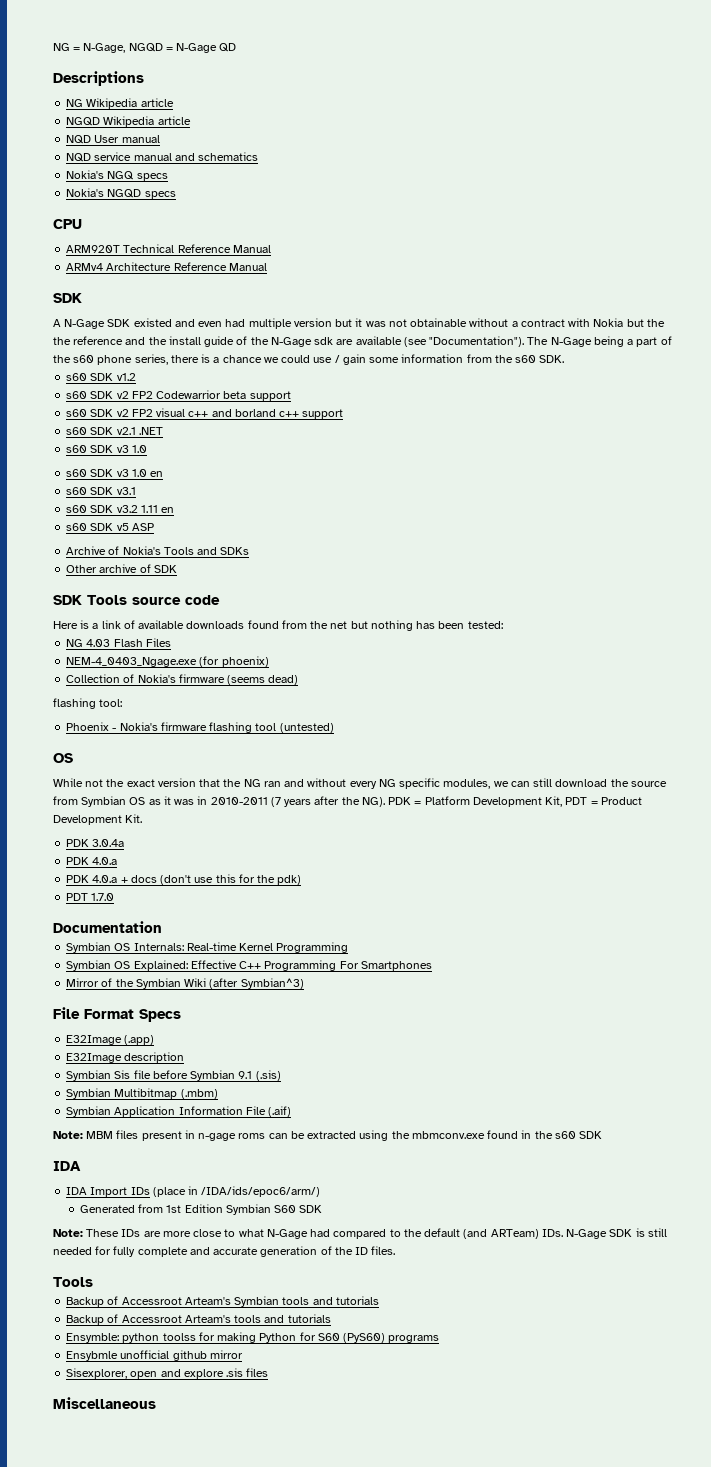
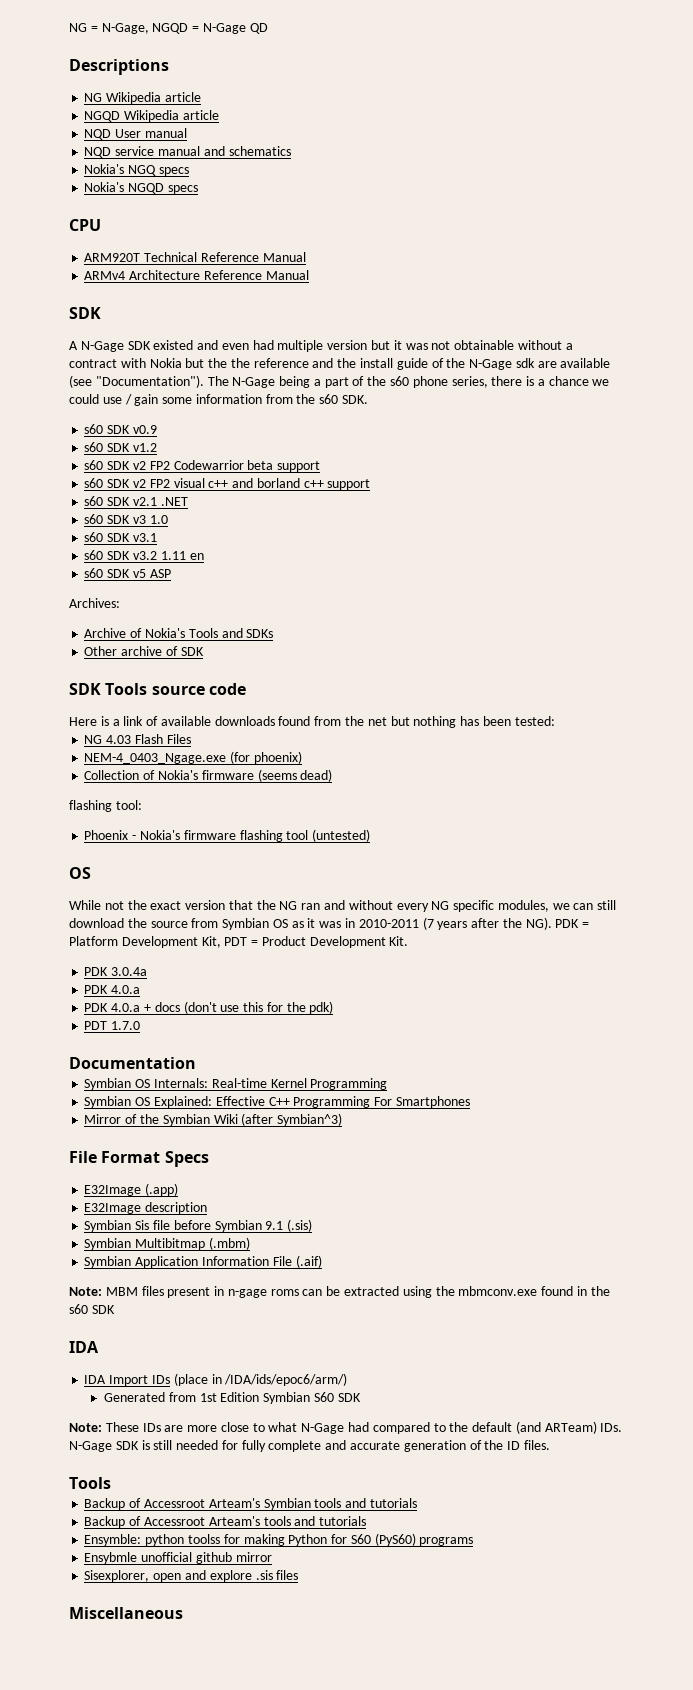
(565, 359) none -> [84,424,157,434] // s60 SDK v0.9
[66,469,164,477] // s60 SDK v3 1.0 en -> (168, 519) none
(154, 527) none -> [69,598,120,608] // Archives:

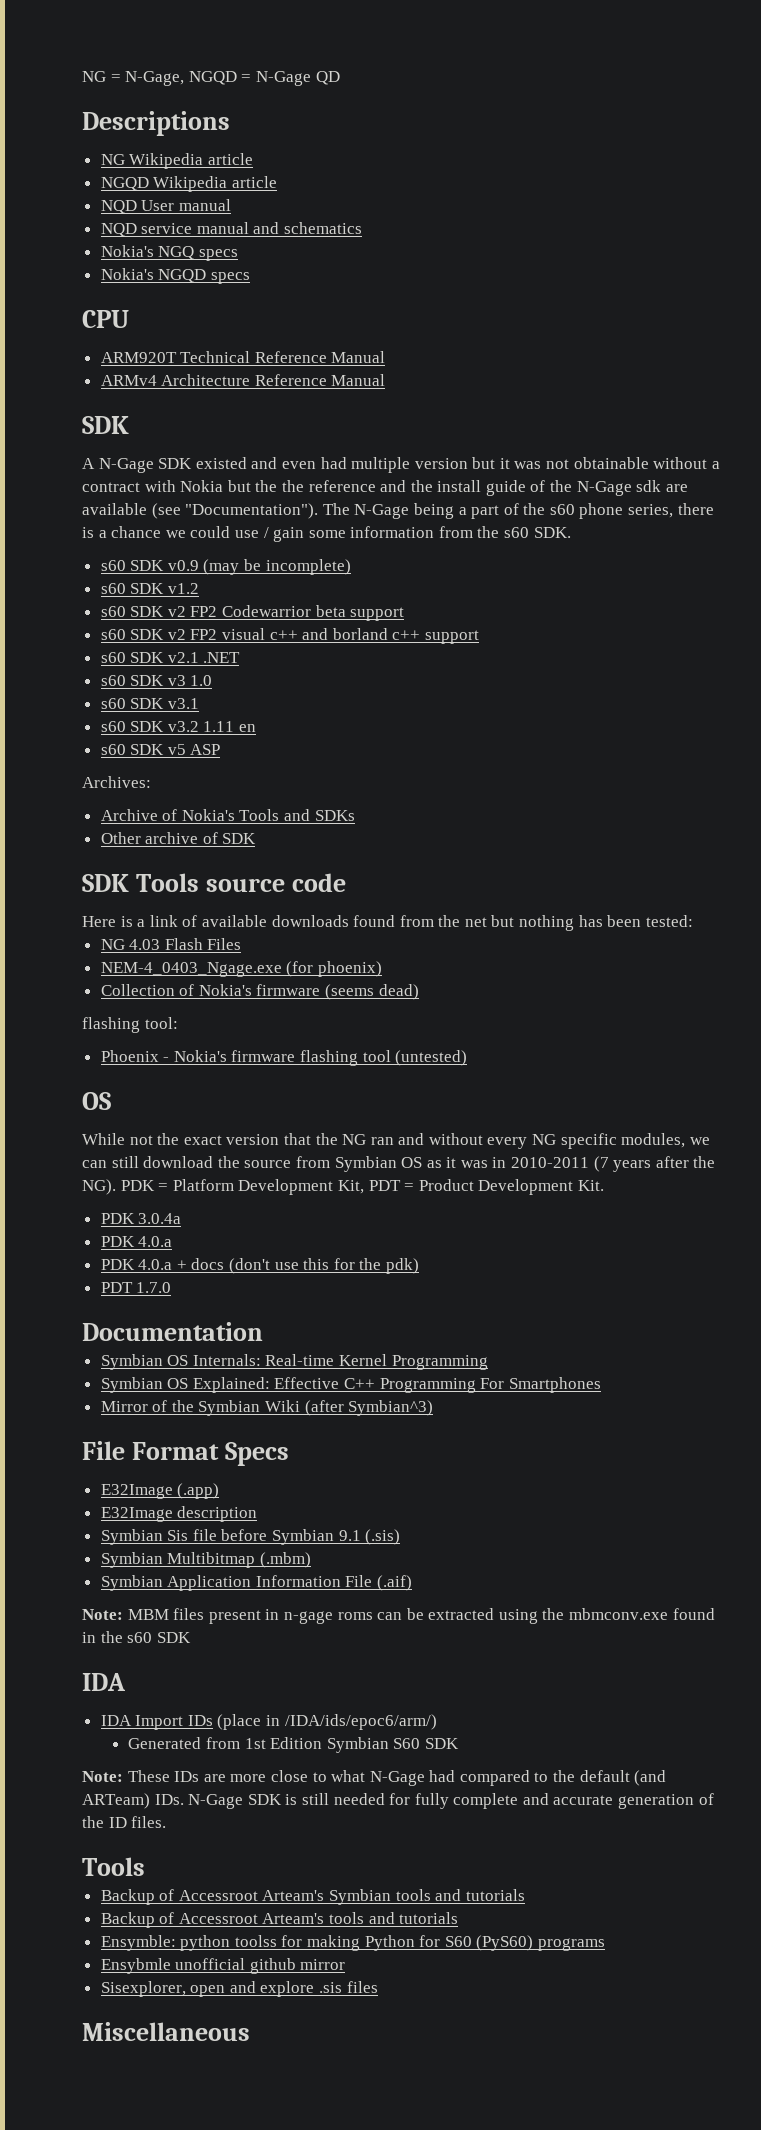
(157, 429) none -> [203,559,351,575] (may be incomplete)

